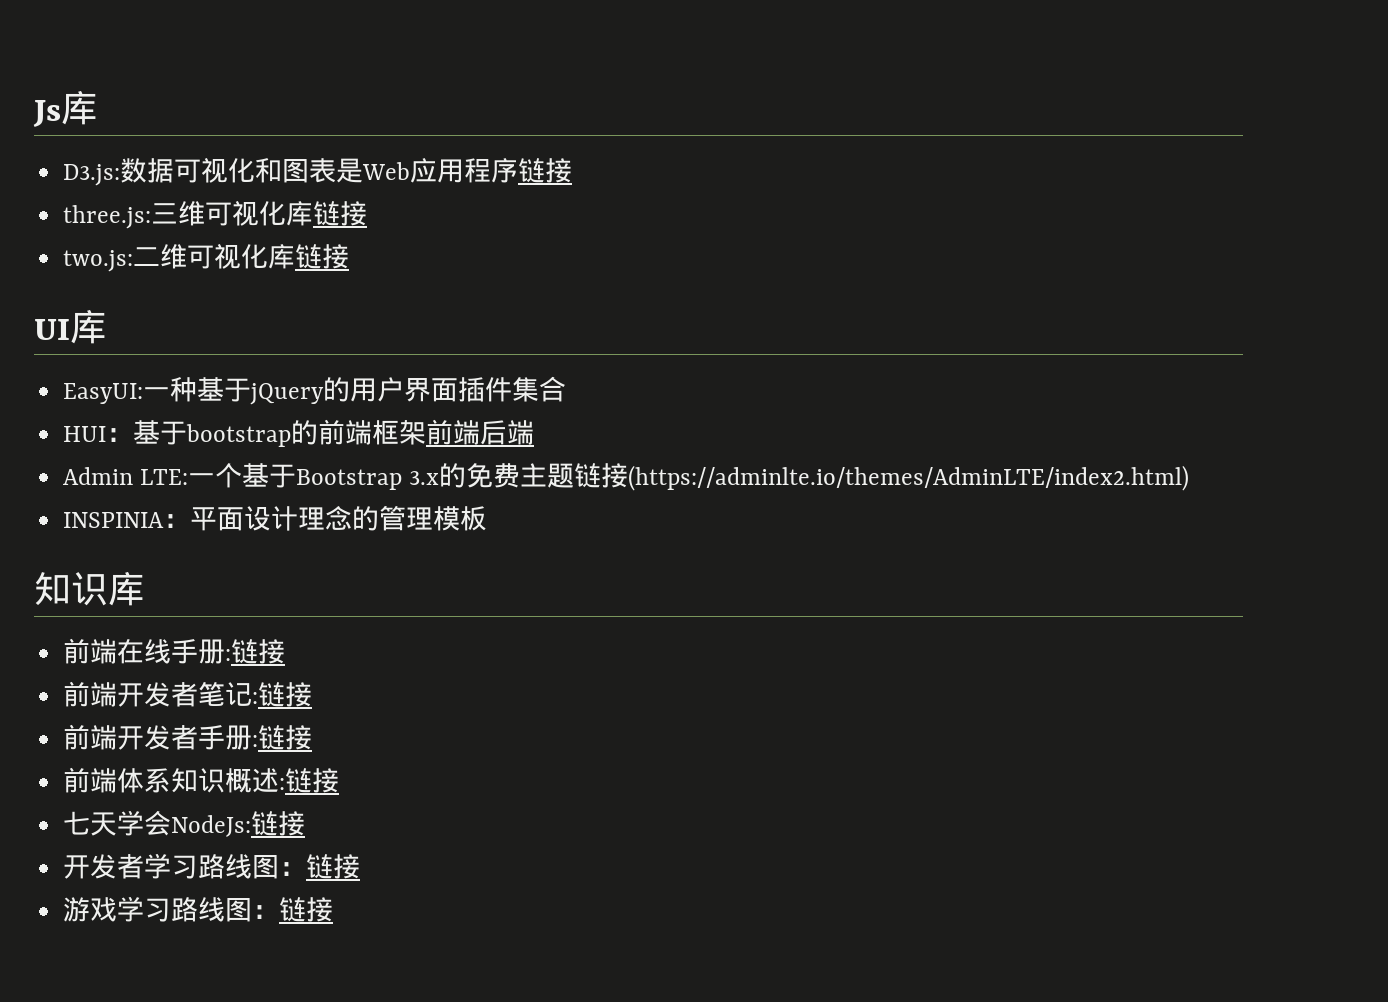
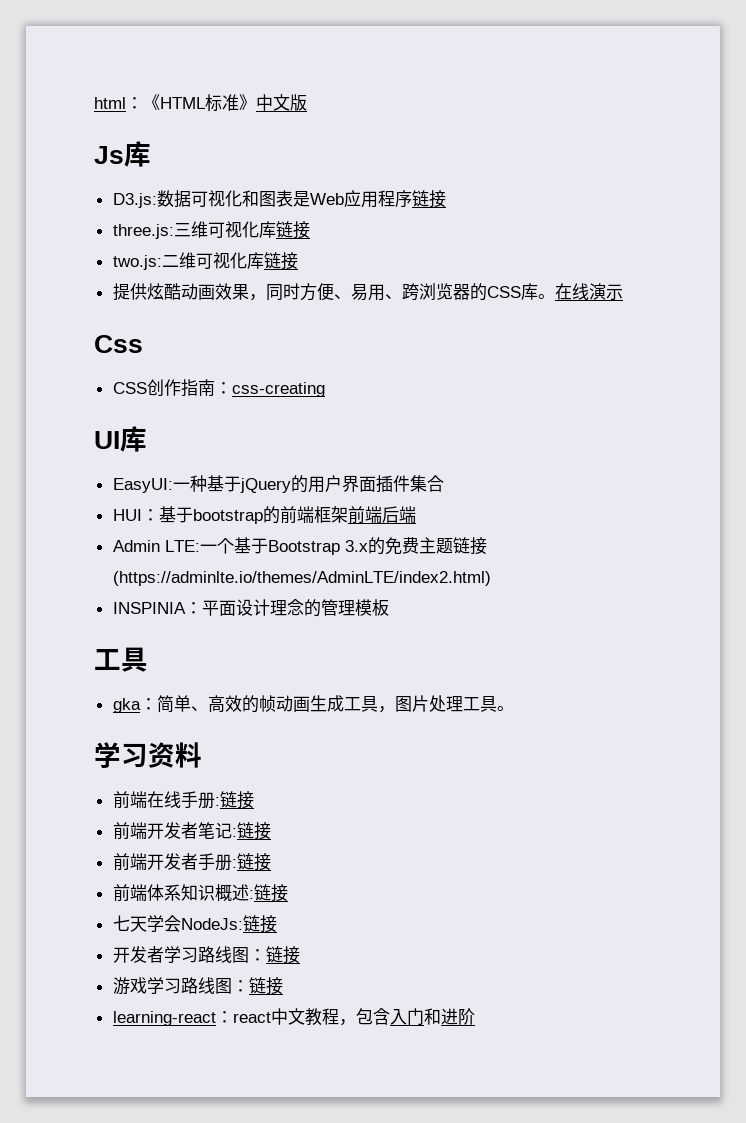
(33, 113) none -> [94,94,307,112] html：《HTML标准》中文版 //
(350, 256) none -> [112,283,623,301] [94,335,143,353] [112,379,325,397] // 提供炫酷动画效果，同时方便、易用、跨浏览器的CSS库。在线演示 // Css // CSS创作指南：css-creating
[34,571,145,606] 知识库 -> [94,647,148,672] [112,695,514,713] [94,742,202,768] 工具 // gka：简单、高效的帧动画生成工具，图片处理工具。 // 学习资料
(334, 909) none -> [112,1008,475,1026] // learning-react：react中文教程，包含入门和进阶

